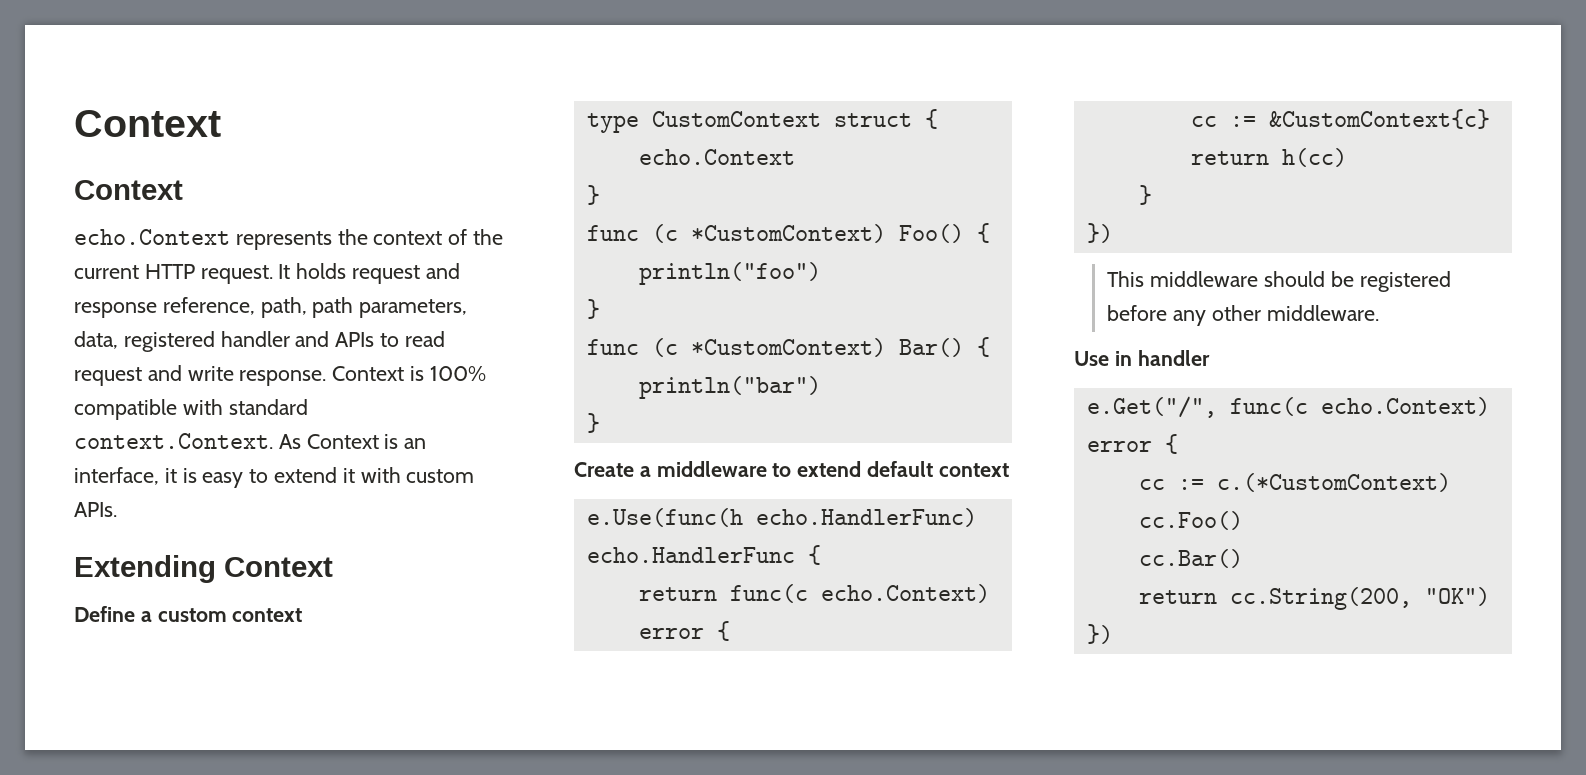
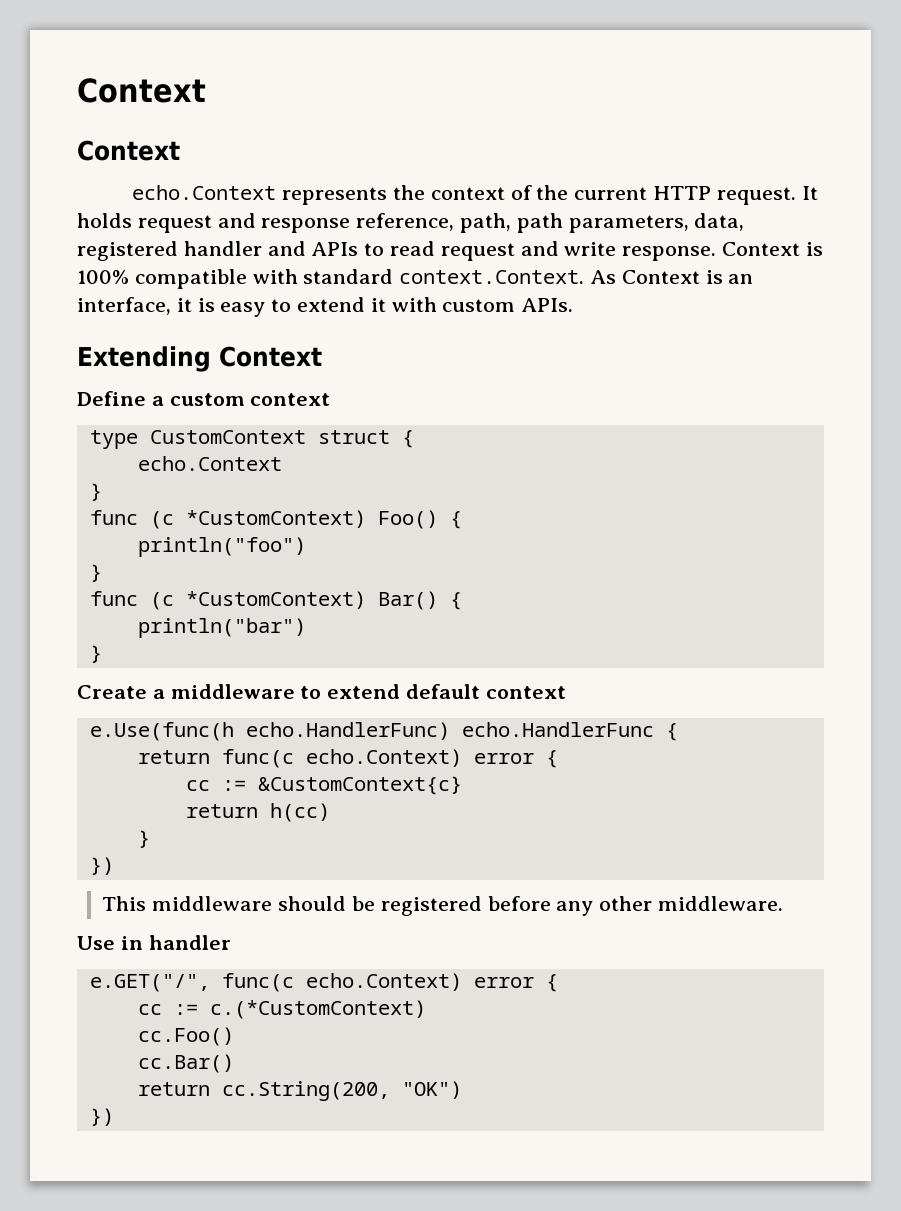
[1086,396,1217,418] e.Get("/", -> [89,974,210,992] e.GET("/",

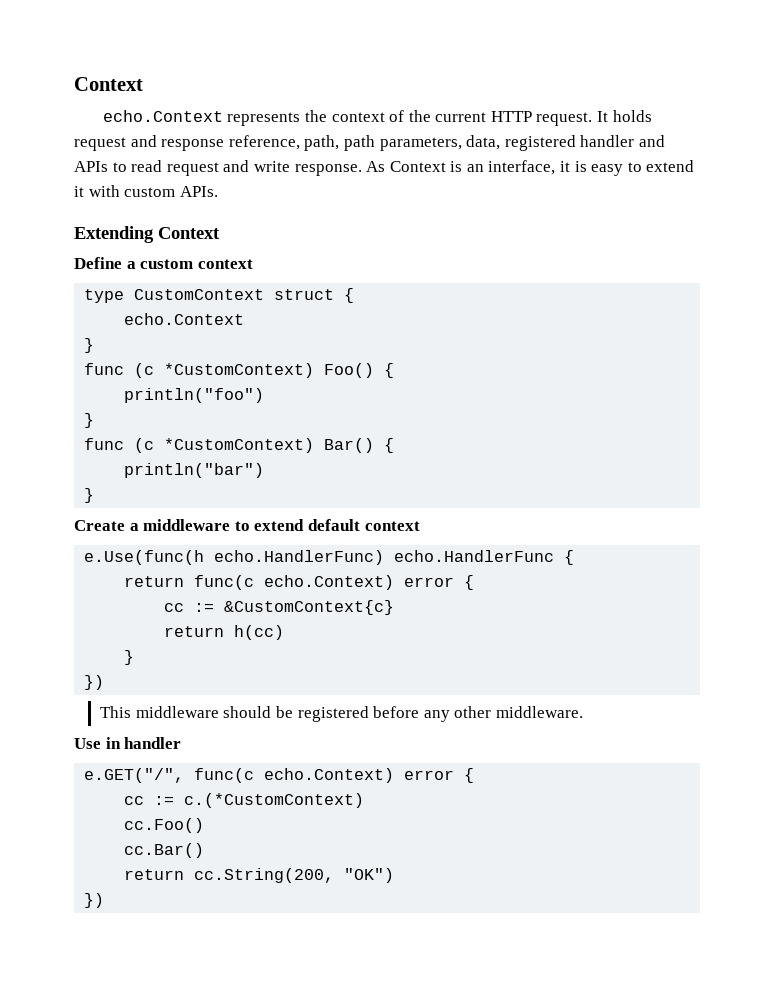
[77,78,206,103] [77,140,180,161] Context // Context -> [74,77,143,91] Context
[722,242,823,256] [77,269,585,289] Context is 100% compatible with standard context.Context. -> (362, 170) none

